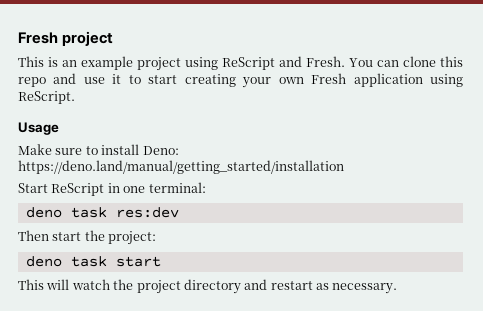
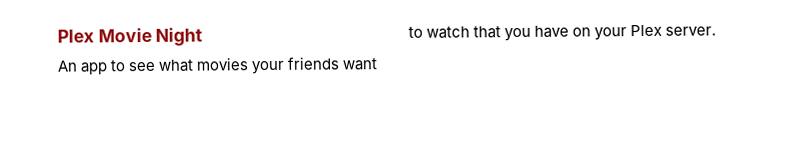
[18,31,114,46] [18,56,463,71] [18,73,463,88] [18,91,75,104] [18,122,59,135] [18,144,179,155] [18,160,344,174] [18,182,206,196] [25,207,179,218] [18,230,157,245] [25,256,161,267] [18,279,398,294] Fresh project // This is an example project using ReScript and Fresh. You can clone this repo and use it to start creating your own Fresh application using ReScript. // Usage // Make sure to install Deno: https://deno.land/manual/getting_started/installation // Start ReScript in one terminal: // deno task res:dev // Then start the project: // deno task start // This will watch the project directory and restart as necessary. -> [57,27,204,46] [57,56,378,75] [408,24,717,42] Plex Movie Night // An app to see what movies your friends want to watch that you have on your Plex server.

